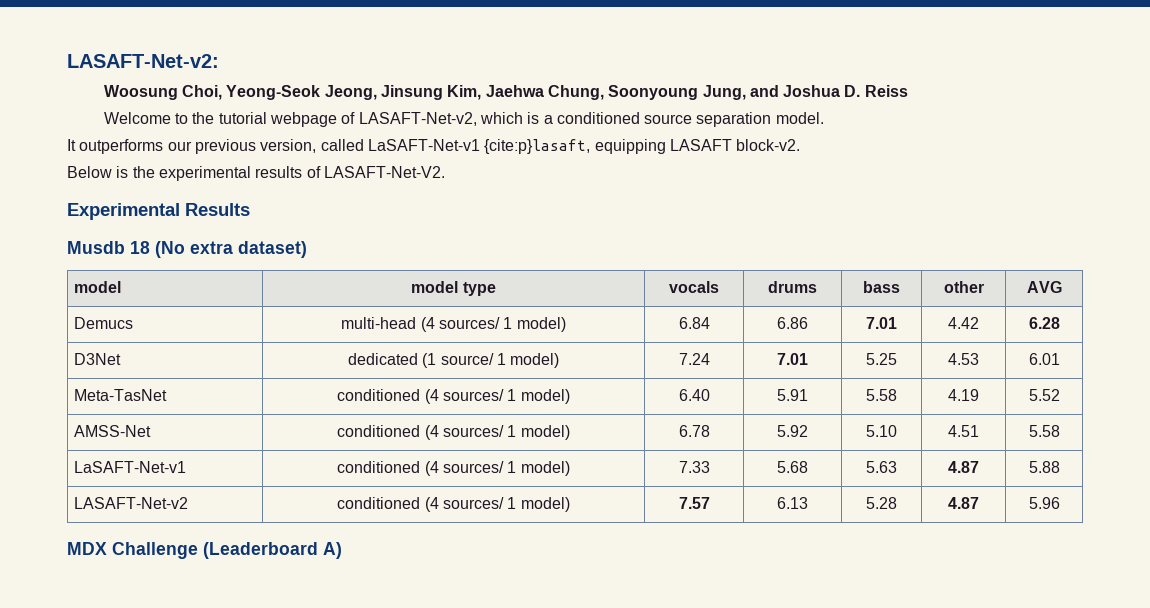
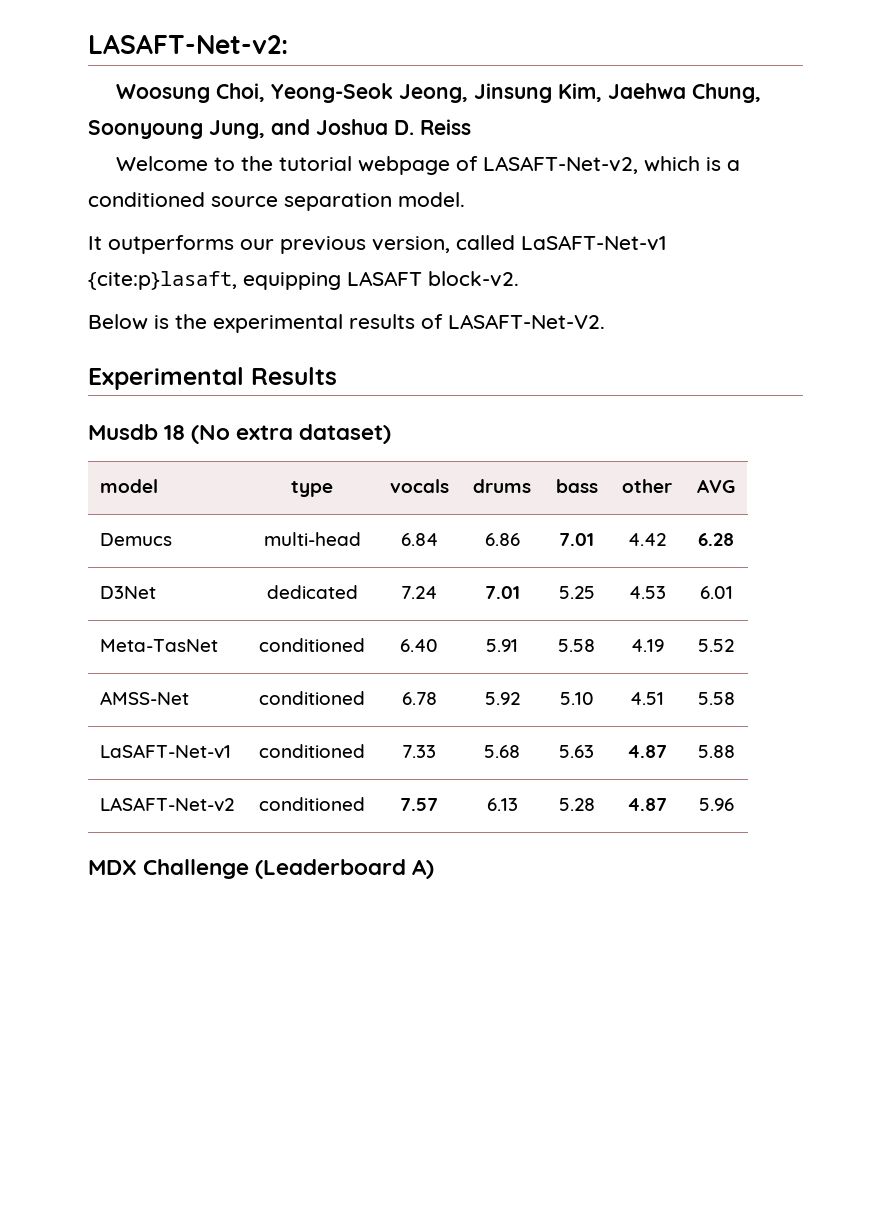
[411,281,459,293] model -> (158, 486) none
[420,317,566,332] (4 sources/ 1 model) -> (361, 539) none
[422,353,560,368] (1 source/ 1 model) -> (358, 592) none
[424,389,570,404] (4 sources/ 1 model) -> (365, 645) none
[424,425,570,440] (4 sources/ 1 model) -> (365, 698) none
[424,461,570,476] (4 sources/ 1 model) -> (365, 751) none
[424,497,570,512] (4 sources/ 1 model) -> (365, 804) none

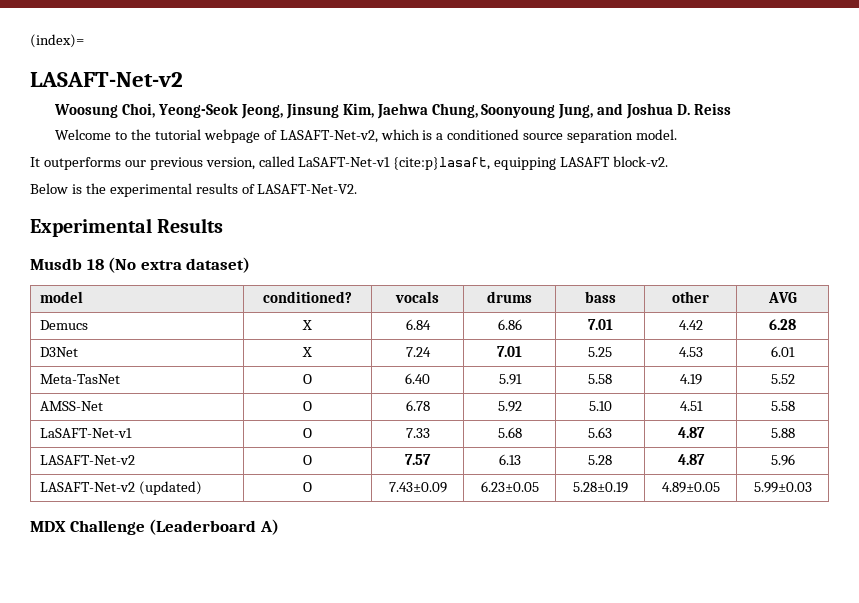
[88,34,288,54] LASAFT-Net-v2: -> [30,34,84,48] [30,72,183,87] (index)= // LASAFT-Net-v2
[291,481,333,497] type -> [263,291,352,303] conditioned?
[263,532,361,546] multi-head -> [302,320,312,330] X
[266,585,358,599] dedicated -> [302,347,312,357] X
[259,638,365,652] conditioned -> [303,374,312,384] O
[259,691,365,705] conditioned -> [303,401,312,411] O
[259,744,365,758] conditioned -> [303,428,312,438] O
[259,797,365,811] conditioned -> [303,455,312,465] O
(734, 804) none -> [40,481,202,495] [303,482,312,492] [388,482,447,493] [480,481,539,492] [572,482,628,493] [661,482,720,493] [753,482,812,493] // LASAFT-Net-v2 (updated) | O | 7.43±0.09 | 6.23±0.05 | 5.28±0.19 | 4.89±0.05 | 5.99±0.03

